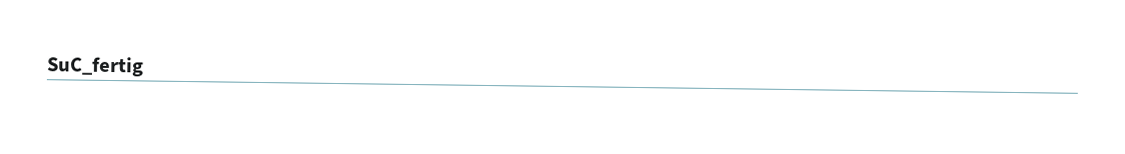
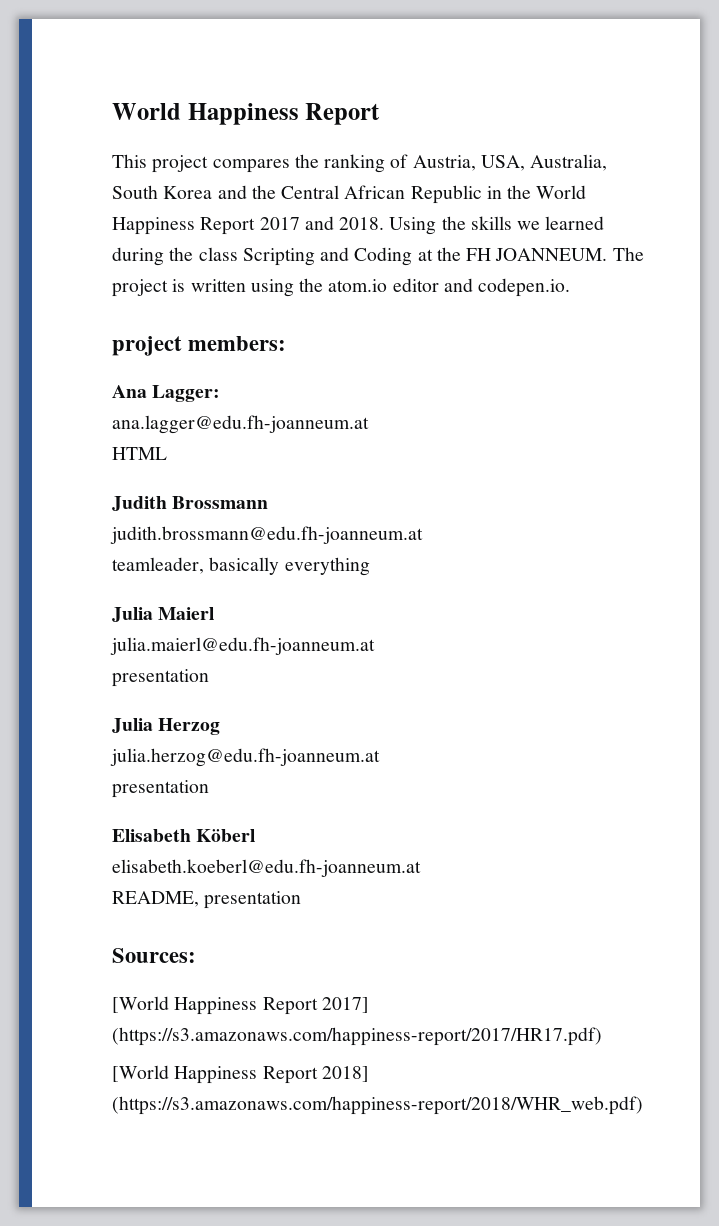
[46,56,144,77] SuC_fertig -> [112,103,381,125] [112,154,608,173] [112,185,587,204] [112,216,605,235] [112,247,644,266] [112,278,571,297] [112,336,287,356] [112,385,221,402] [112,415,369,434] [112,447,167,460] [112,496,269,511] [110,526,423,544] [112,557,370,576] [112,607,215,622] [110,637,375,655] [112,669,209,687] [112,718,221,735] [110,748,380,767] [112,780,209,798] [112,829,256,842] [112,859,421,877] [112,891,302,909] [112,948,196,963] [112,996,369,1015] [112,1027,602,1046] [112,1065,369,1084] [112,1096,643,1115] World Happiness Report // This project compares the ranking of Austria, USA, Australia, South Korea and the Central African Republic in the World Happiness Report 2017 and 2018. Using the skills we learned during the class Scripting and Coding at the FH JOANNEUM. The project is written using the atom.io editor and codepen.io. // project members: // Ana Lagger: // ana.lagger@edu.fh-joanneum.at // HTML // Judith Brossmann // judith.brossmann@edu.fh-joanneum.at // teamleader, basically everything // Julia Maierl // julia.maierl@edu.fh-joanneum.at // presentation // Julia Herzog // julia.herzog@edu.fh-joanneum.at // presentation // Elisabeth Köberl // elisabeth.koeberl@edu.fh-joanneum.at // README, presentation // Sources: // [World Happiness Report 2017] (https://s3.amazonaws.com/happiness-report/2017/HR17.pdf) // [World Happiness Report 2018] (https://s3.amazonaws.com/happiness-report/2018/WHR_web.pdf)

